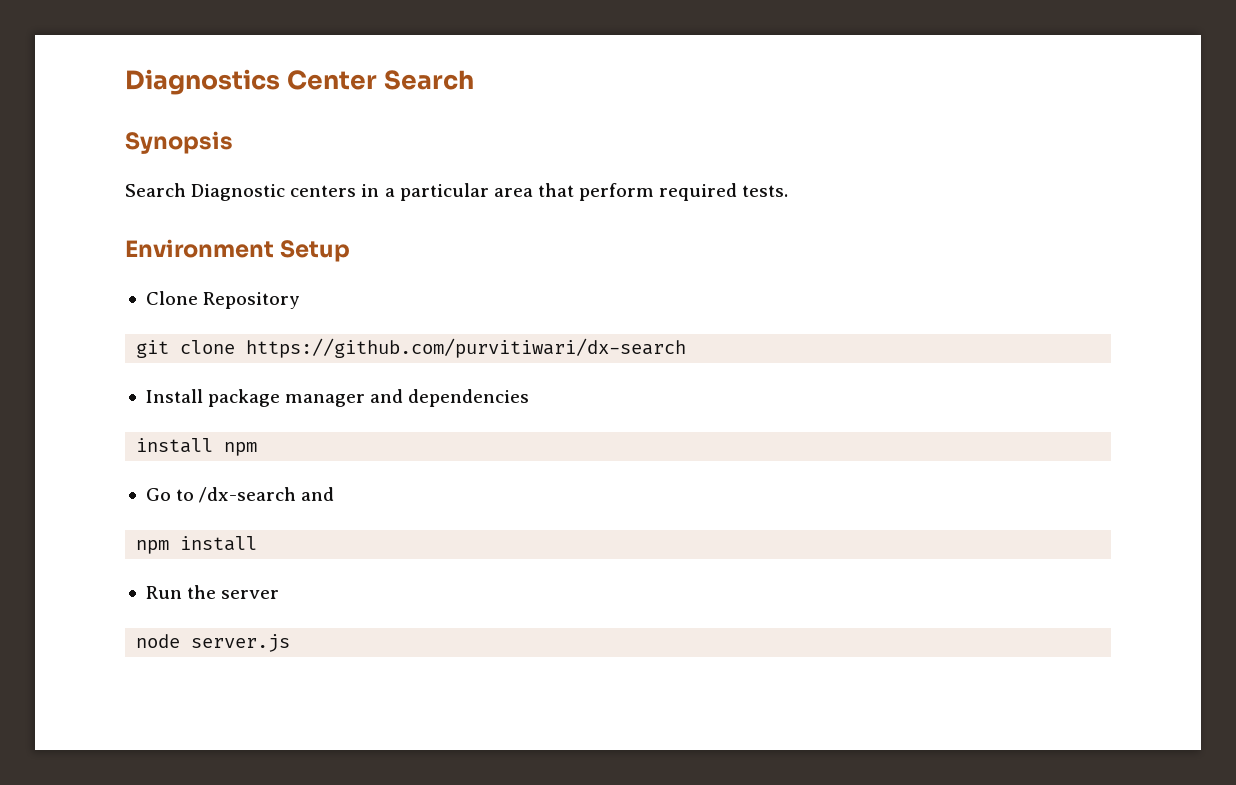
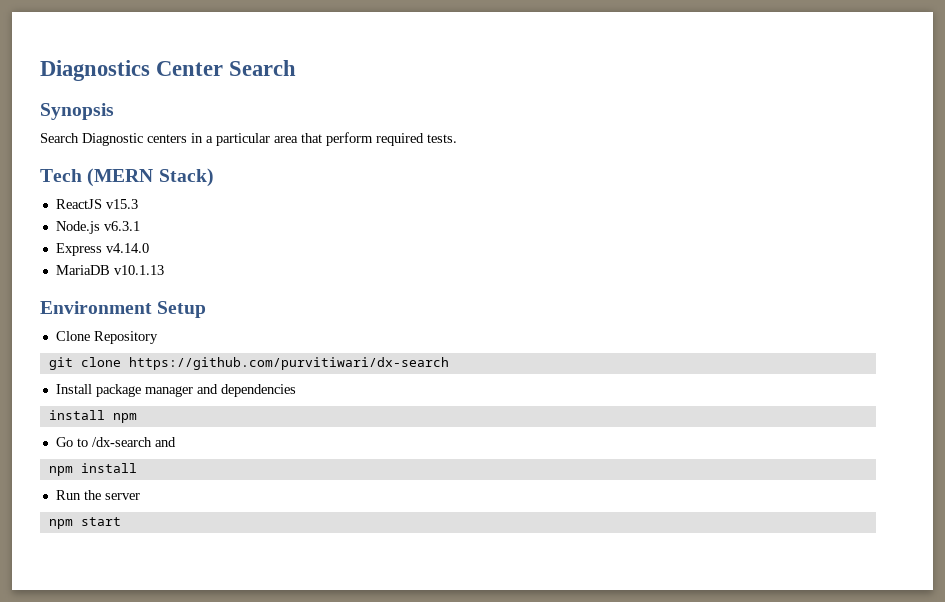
(789, 191) none -> [40,168,214,187] [55,199,138,209] [55,221,140,234] [55,243,149,256] [55,265,164,275] // Tech (MERN Stack) // ReactJS v15.3 // Node.js v6.3.1 // Express v4.14.0 // MariaDB v10.1.13
[136,634,291,652] node server.js -> [48,517,121,529] npm start

